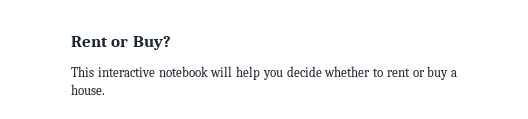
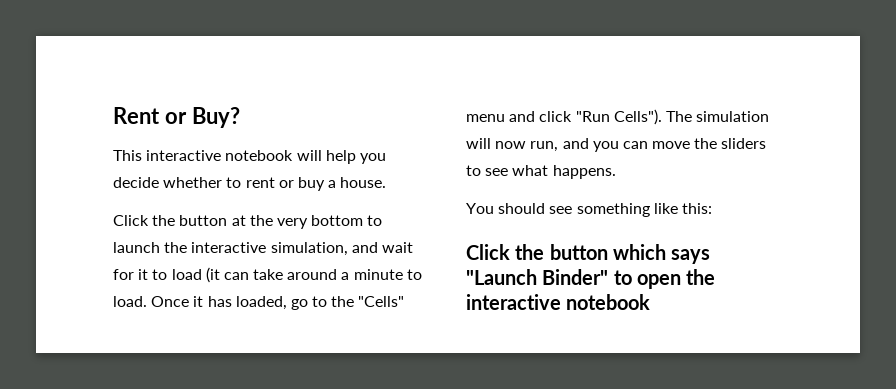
(105, 89) none -> [113,215,383,229] [113,242,413,256] [113,267,422,283] [113,296,405,310] [466,109,770,125] [466,138,767,152] [466,165,616,179] [466,203,712,217] [466,244,711,264] [466,269,716,289] [466,294,651,310] // Click the button at the very bottom to launch the interactive simulation, and wait for it to load (it can take around a minute to load. Once it has loaded, go to the "Cells" menu and click "Run Cells"). The simulation will now run, and you can move the sliders to see what happens. // You should see something like this: // Click the button which says "Launch Binder" to open the interactive notebook

